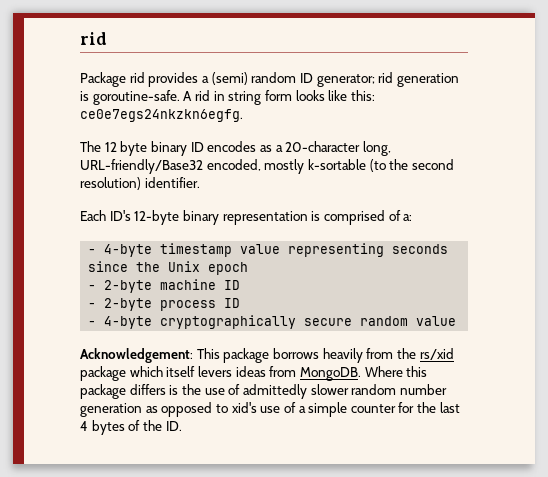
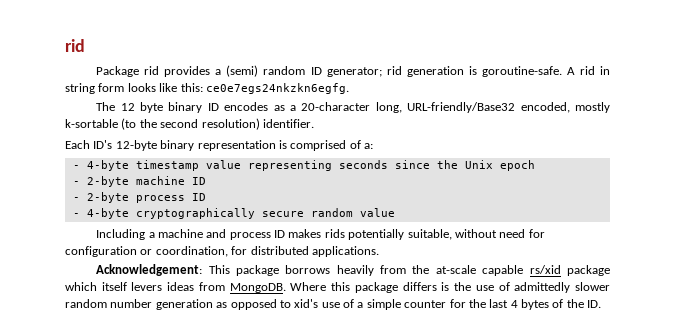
(457, 321) none -> [96,229,545,240] [65,246,379,257] // Including a machine and process ID makes rids potentially suitable, without need for configuration or coordination, for distributed applications.
(416, 353) none -> [435,265,524,276] at-scale capable

